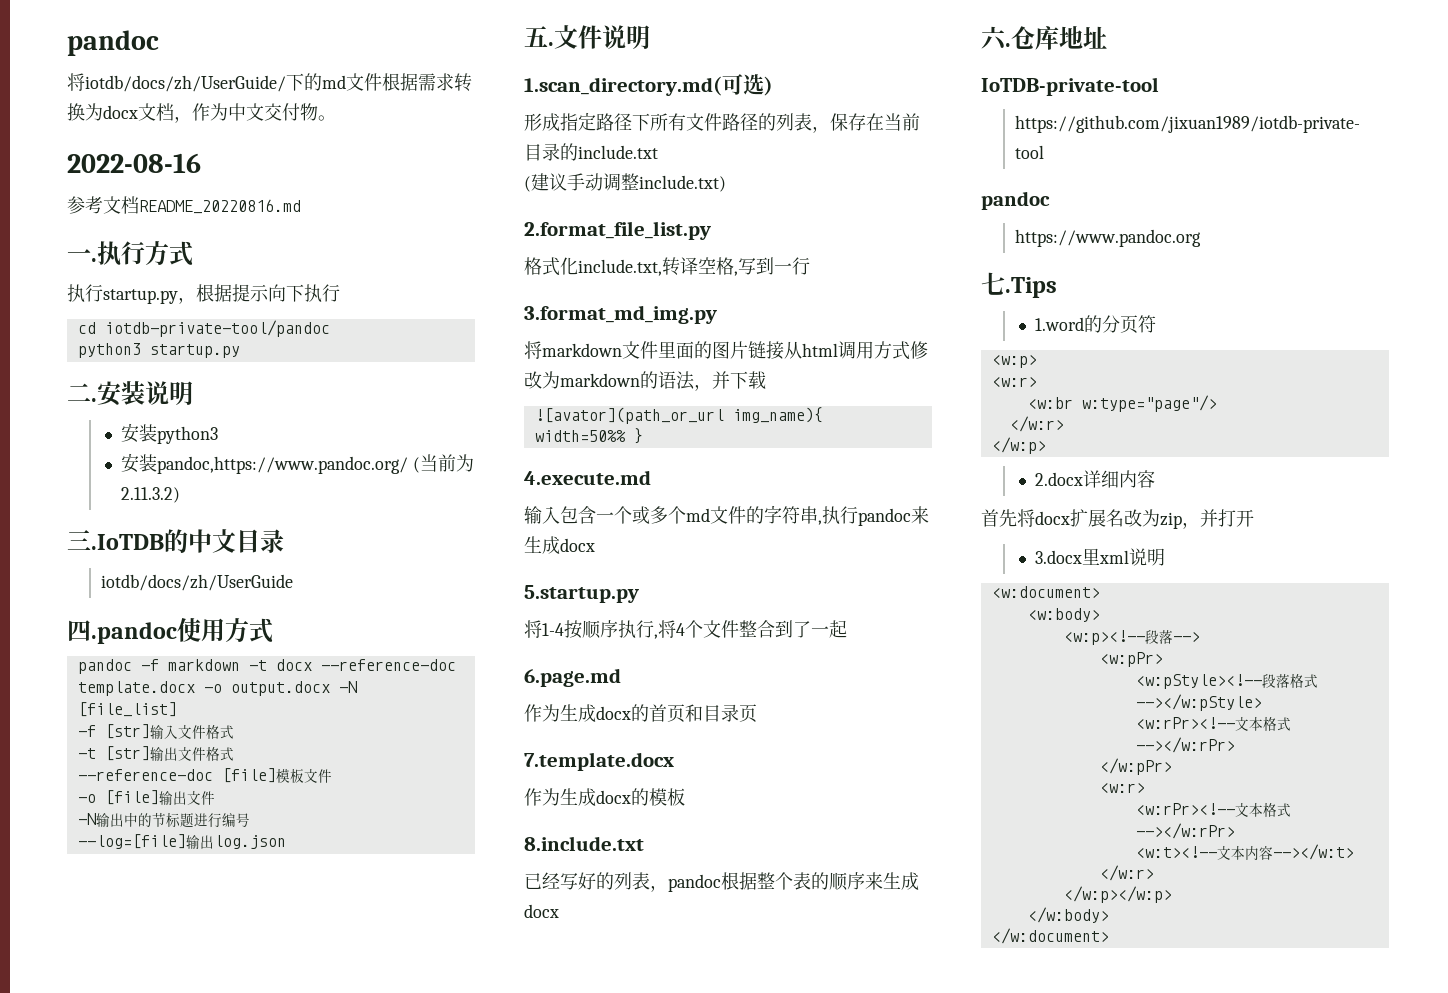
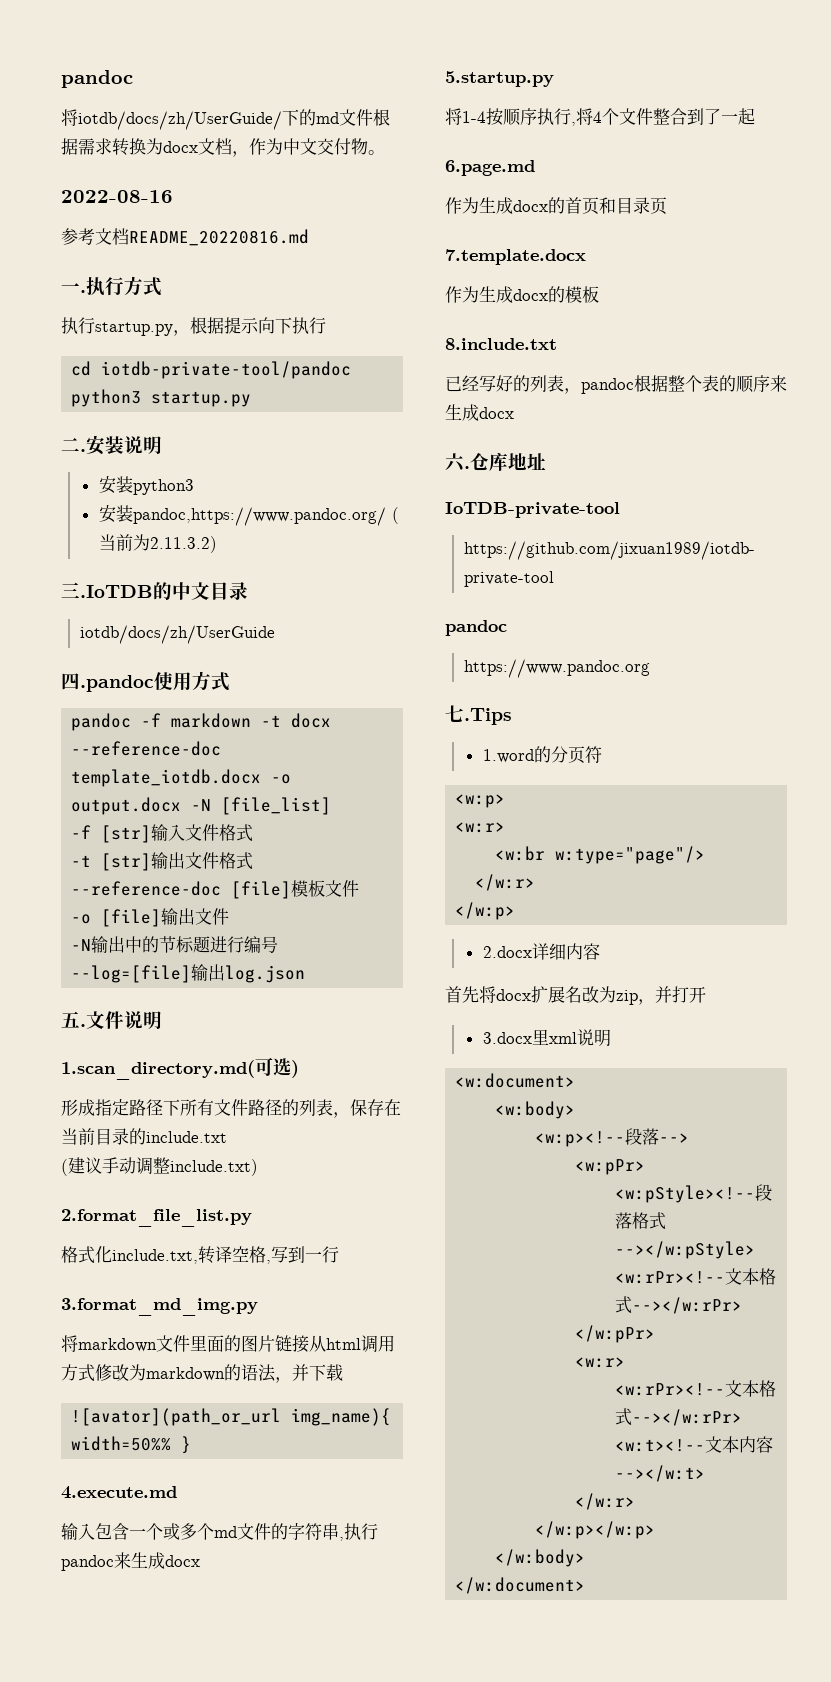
[77,681,195,696] template.docx -> [71,769,262,787] template_iotdb.docx

